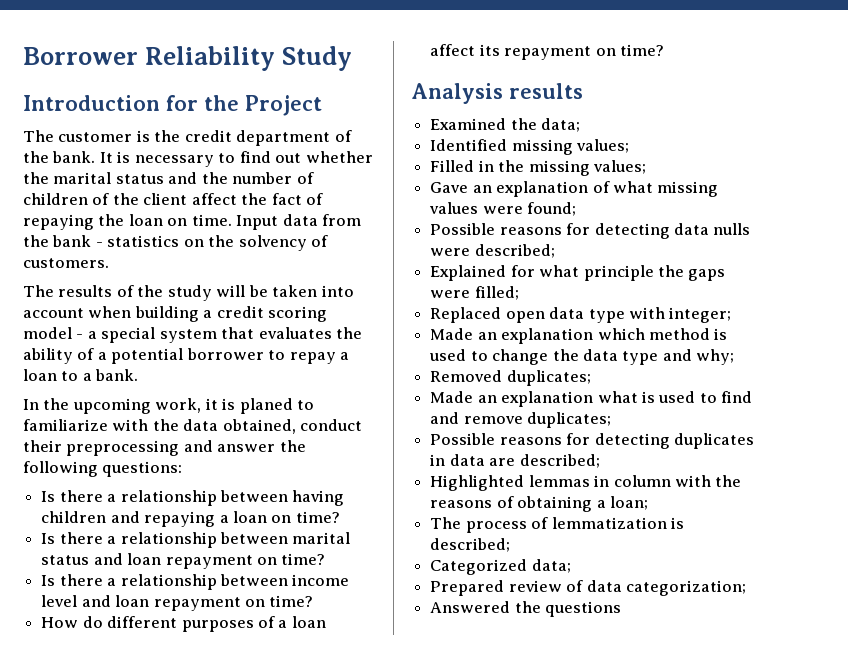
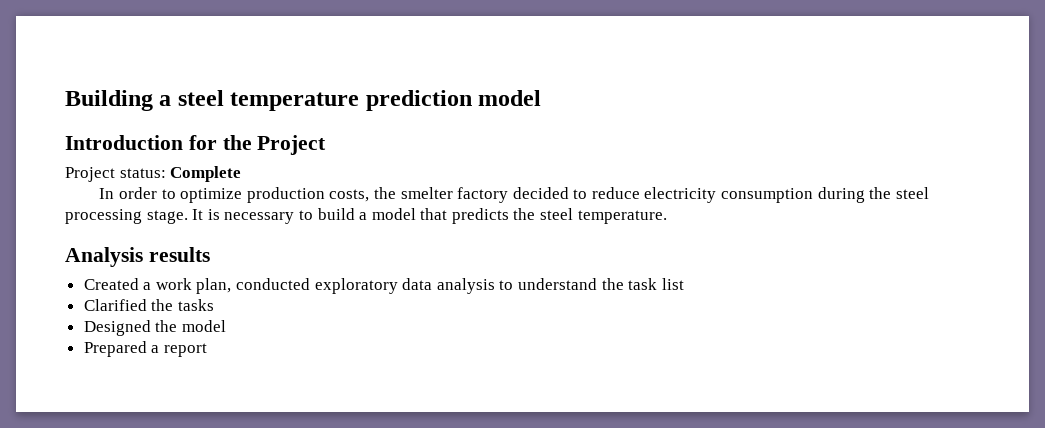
[23,46,353,71] [23,95,322,116] [23,130,352,146] [23,151,373,167] [23,172,314,184] [23,193,324,205] [23,214,362,230] [23,235,329,251] [23,258,109,268] [23,285,354,301] [23,306,328,322] [23,327,363,343] [23,348,350,364] [23,369,139,381] [23,398,315,414] [23,419,363,434] [23,440,306,456] [23,461,183,477] [41,490,345,506] [41,511,340,527] [41,532,351,548] [41,553,326,569] [41,574,350,590] [41,595,314,611] [41,616,326,632] [430,44,664,60] [412,83,583,104] [430,118,581,132] [430,139,630,155] [430,160,646,176] [430,181,719,197] [429,202,577,216] [430,223,751,239] [430,244,555,258] [430,265,726,281] [430,286,519,300] [430,307,732,323] [430,328,728,344] [429,349,735,365] [430,370,591,386] [430,391,753,407] [430,412,612,428] [430,433,754,449] [430,454,600,468] [430,475,742,491] [430,496,648,512] [430,517,684,533] [430,538,511,552] [430,559,571,575] [430,580,746,596] [430,601,622,617] Borrower Reliability Study // Introduction for the Project // The customer is the credit department of the bank. It is necessary to find out whether the marital status and the number of children of the client affect the fact of repaying the loan on time. Input data from the bank - statistics on the solvency of customers. // The results of the study will be taken into account when building a credit scoring model - a special system that evaluates the ability of a potential borrower to repay a loan to a bank. // In the upcoming work, it is planed to familiarize with the data obtained, conduct their preprocessing and answer the following questions: // Is there a relationship between having children and repaying a loan on time? // Is there a relationship between marital status and loan repayment on time? // Is there a relationship between income level and loan repayment on time? // How do different purposes of a loan affect its repayment on time? // Analysis results // Examined the data; // Identified missing values; // Filled in the missing values; // Gave an explanation of what missing values were found; // Possible reasons for detecting data nulls were described; // Explained for what principle the gaps were filled; // Replaced open data type with integer; // Made an explanation which method is used to change the data type and why; // Removed duplicates; // Made an explanation what is used to find and remove duplicates; // Possible reasons for detecting duplicates in data are described; // Highlighted lemmas in column with the reasons of obtaining a loan; // The process of lemmatization is described; // Categorized data; // Prepared review of data categorization; // Answered the questions -> [65,90,542,111] [65,135,327,155] [65,166,242,182] [99,187,929,203] [65,208,667,224] [65,247,210,267] [83,278,684,294] [83,299,214,311] [83,320,226,336] [83,341,207,357] Building a steel temperature prediction model // Introduction for the Project // Project status: Complete // In order to optimize production costs, the smelter factory decided to reduce electricity consumption during the steel processing stage. It is necessary to build a model that predicts the steel temperature. // Analysis results // Created a work plan, conducted exploratory data analysis to understand the task list // Clarified the tasks // Designed the model // Prepared a report

